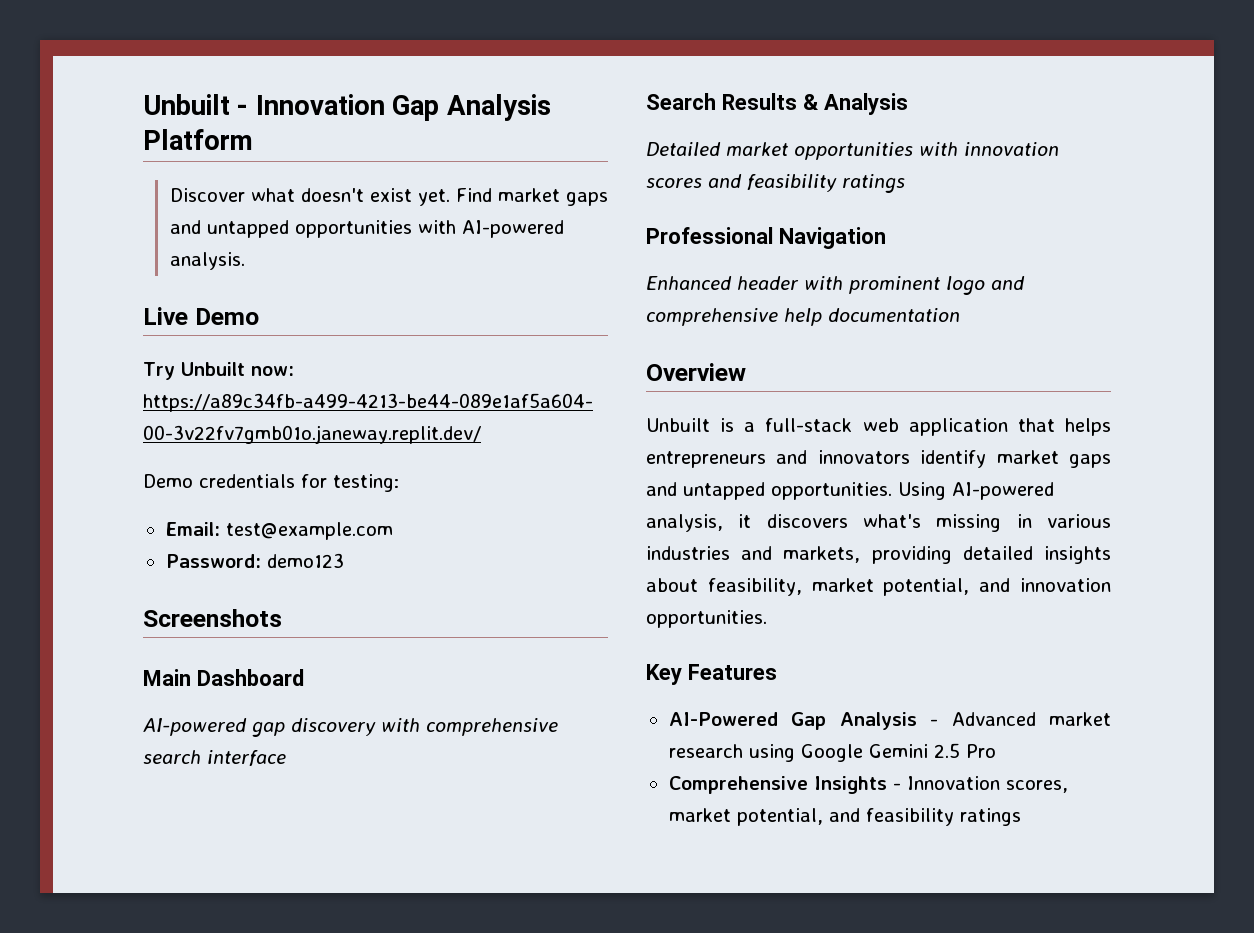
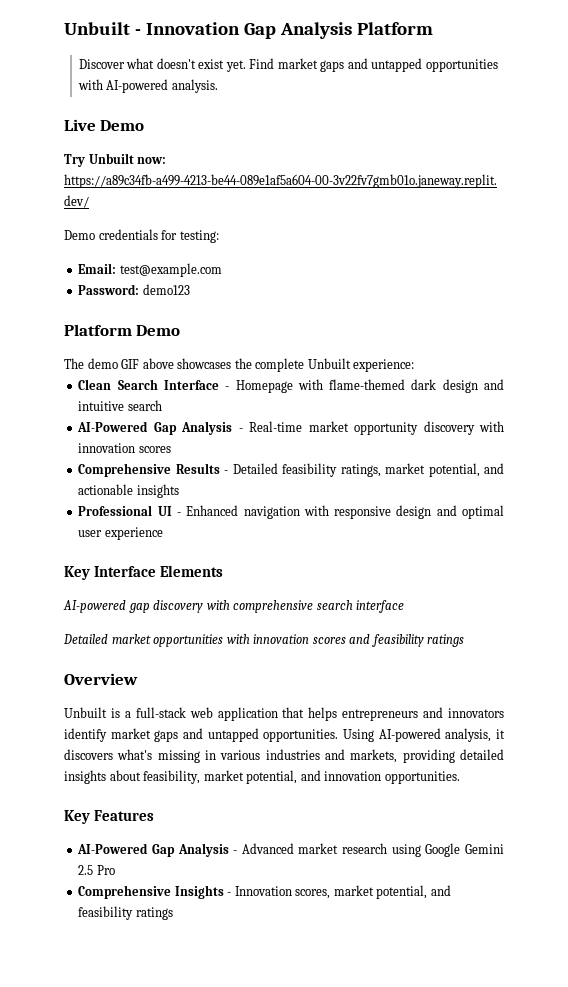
[143,609,282,627] [143,669,304,686] Screenshots // Main Dashboard -> [64,324,181,336] [64,358,415,372] [78,379,505,393] [78,400,162,411] [77,421,504,435] [78,443,171,453] [78,463,504,477] [78,484,179,498] [78,505,505,519] [78,527,163,540] [64,565,223,580] Platform Demo // The demo GIF above showcases the complete Unbuilt experience: // Clean Search Interface - Homepage with flame-themed dark design and intuitive search // AI-Powered Gap Analysis - Real-time market opportunity discovery with innovation scores // Comprehensive Results - Detailed feasibility ratings, market potential, and actionable insights // Professional UI - Enhanced navigation with responsive design and optimal user experience // Key Interface Elements
[646,93,908,115] // Search Results & Analysis -> (405, 606) none
[646,227,886,249] [646,276,1025,295] [646,308,960,326] // Professional Navigation // Enhanced header with prominent logo and comprehensive help documentation -> (465, 640) none

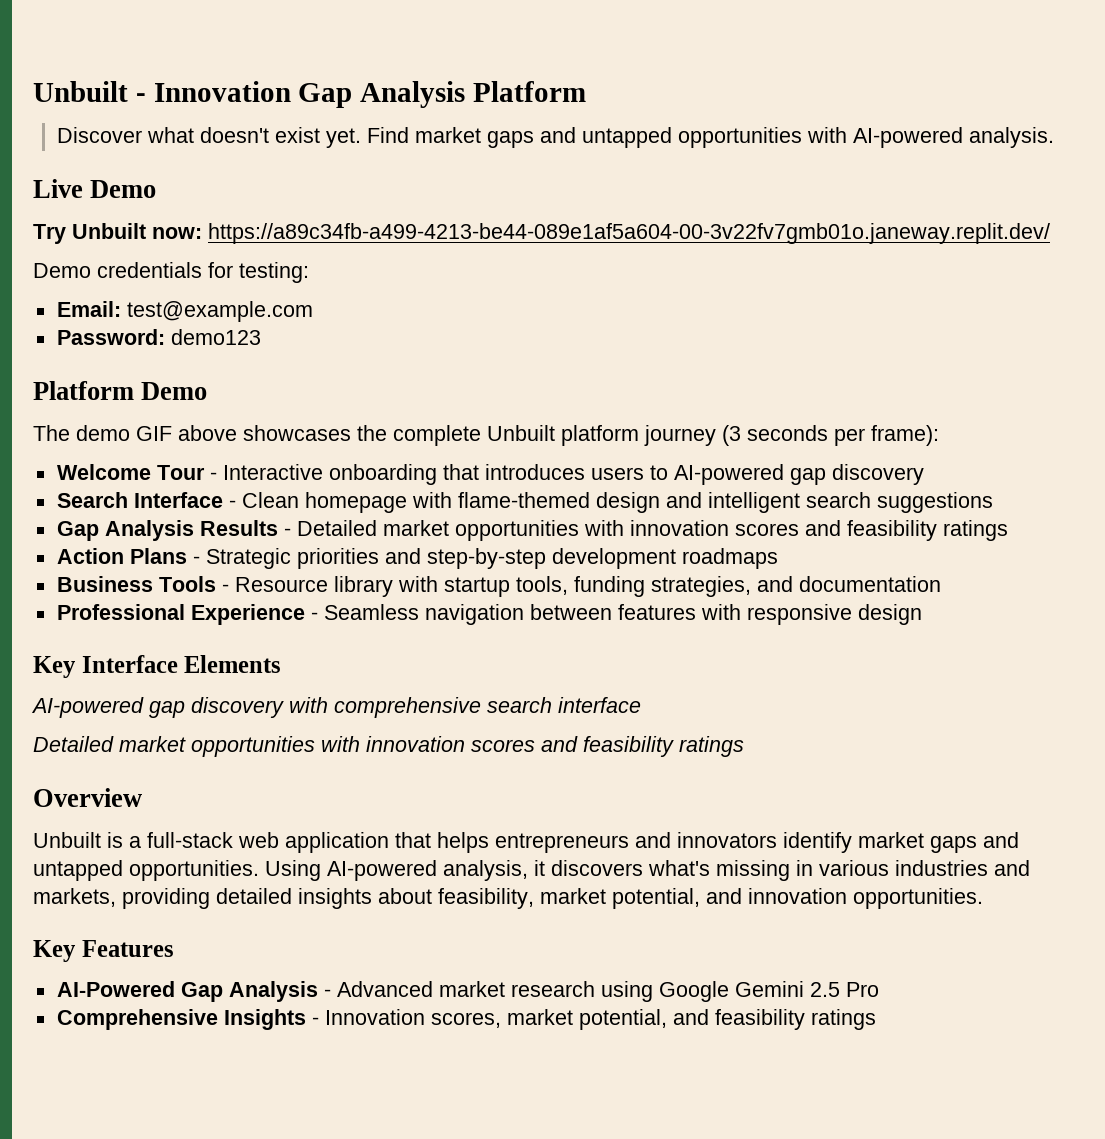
[353,359,415,372] [78,379,112,390] experience: // Clean -> [561,425,939,446] [56,464,924,485] platform journey (3 seconds per frame): // Welcome Tour - Interactive onboarding that introduces users to AI-powered gap discovery //
[235,380,293,393] Homepage -> [241,492,407,513] Clean homepage
[411,379,505,393] [78,400,162,411] [77,421,504,435] [78,443,171,453] [78,463,504,477] [78,484,179,498] [78,505,300,519] dark design and intuitive search // AI-Powered Gap Analysis - Real-time market opportunity discovery with innovation scores // Comprehensive Results - Detailed feasibility ratings, market potential, and actionable insights // Professional UI - Enhanced navigation -> [595,492,993,513] [56,520,1008,541] [56,548,778,569] [56,576,941,597] [56,604,696,625] design and intelligent search suggestions // Gap Analysis Results - Detailed market opportunities with innovation scores and feasibility ratings // Action Plans - Strategic priorities and step-by-step development roadmaps // Business Tools - Resource library with startup tools, funding strategies, and documentation // Professional Experience - Seamless navigation between features
[436,505,505,519] [78,527,163,540] and optimal user experience -> (922, 614) none

